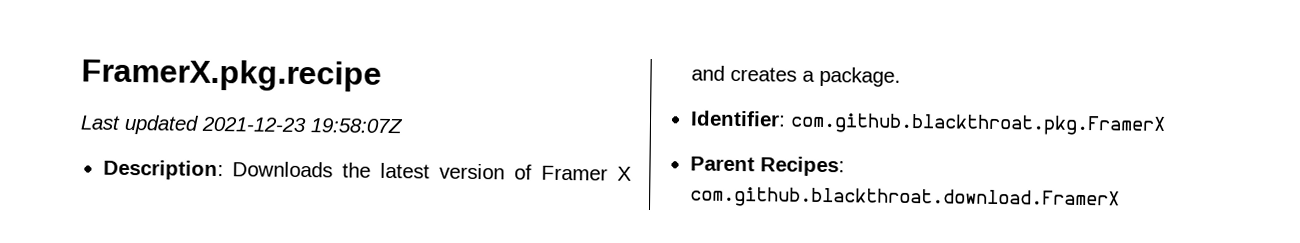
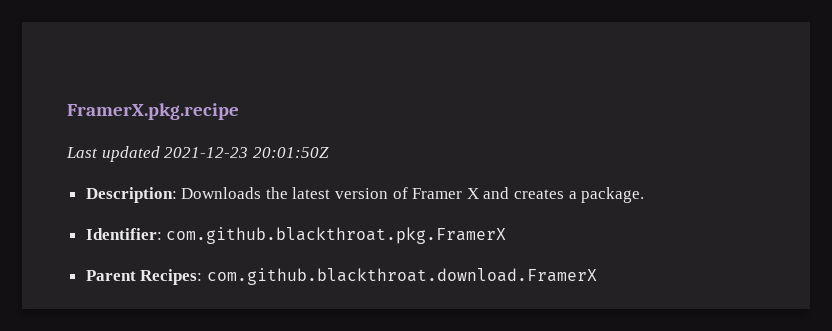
[310,118,404,134] 19:58:07Z -> [252,147,329,158] 20:01:50Z

